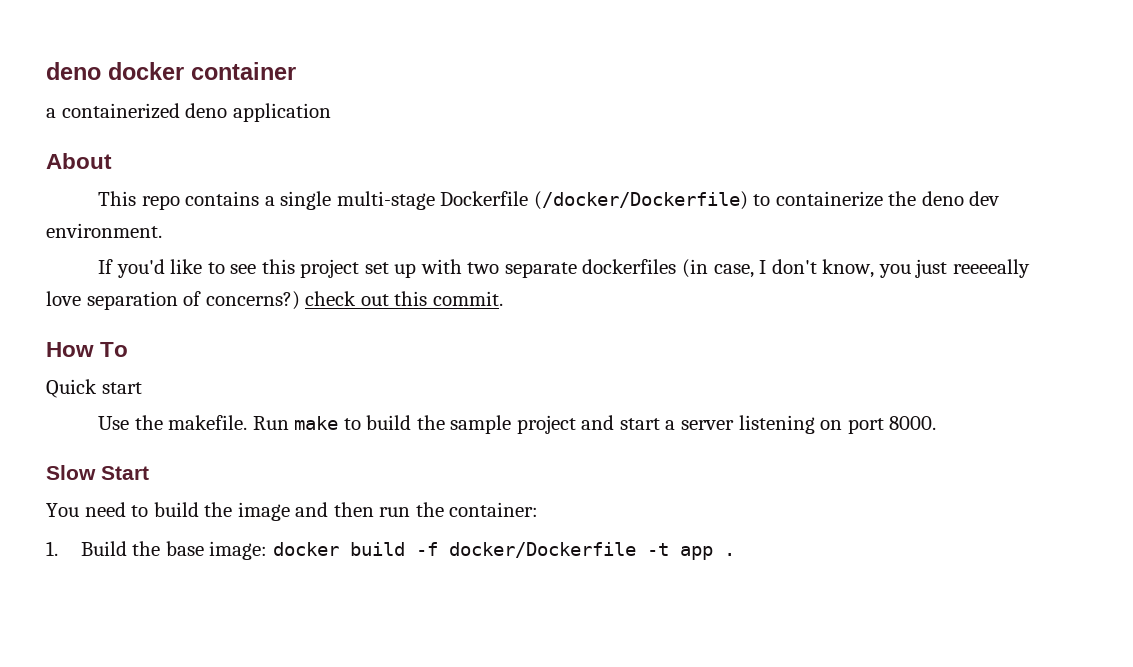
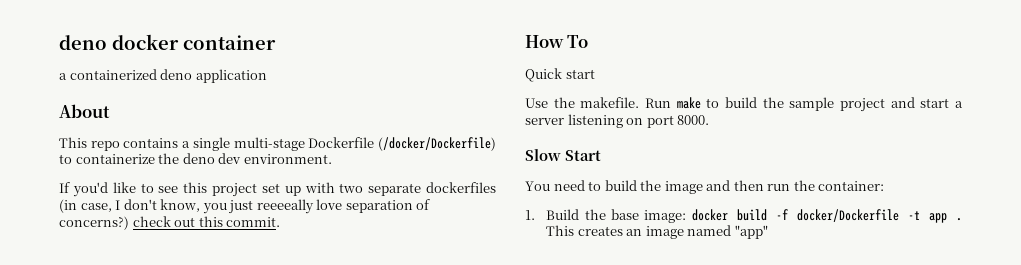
(735, 554) none -> [546,225,768,239] This creates an image named "app"

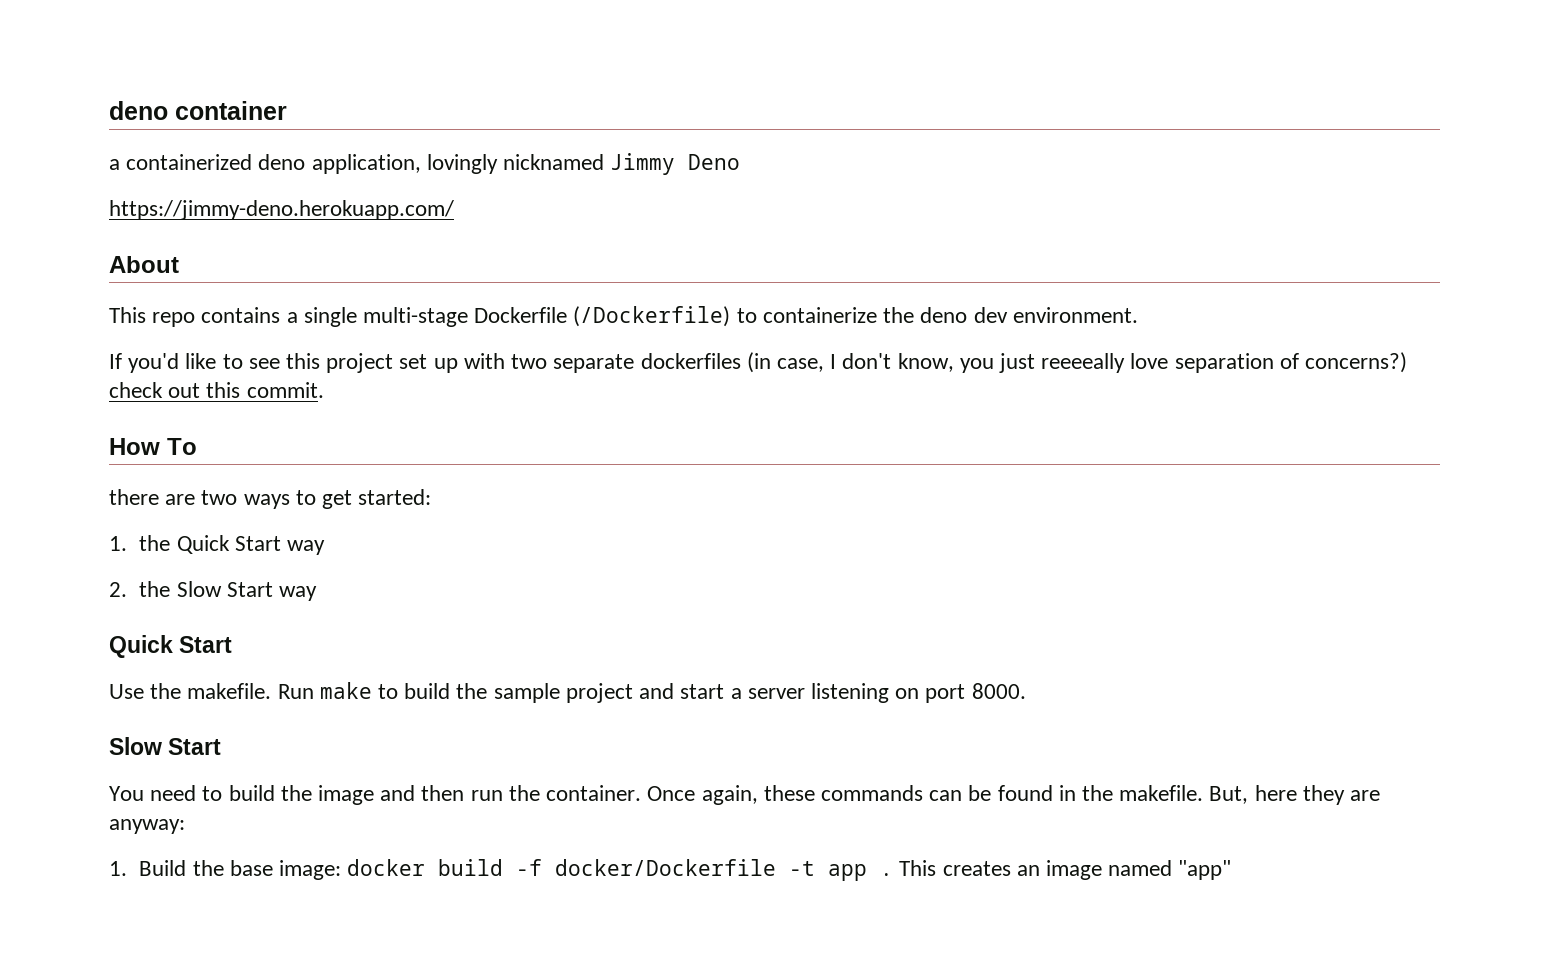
[59,34,179,50] deno docker -> [109,101,168,120] deno
[195,69,267,83] application -> [311,153,741,175] [109,200,454,220] application, lovingly nicknamed Jimmy Deno // https://jimmy-deno.herokuapp.com/
[378,137,497,151] (/docker/Dockerfile) -> [573,306,731,327] (/Dockerfile)
[525,68,595,82] Quick start -> [109,489,432,509] [109,535,325,555] [109,581,317,601] [109,635,233,658] there are two ways to get started: // 1. the Quick Start way // 2. the Slow Start way // Quick Start
[818,181,885,191] container: -> [546,785,1381,805] [109,819,185,834] container. Once again, these commands can be found in the makefile. But, here they are anyway:

